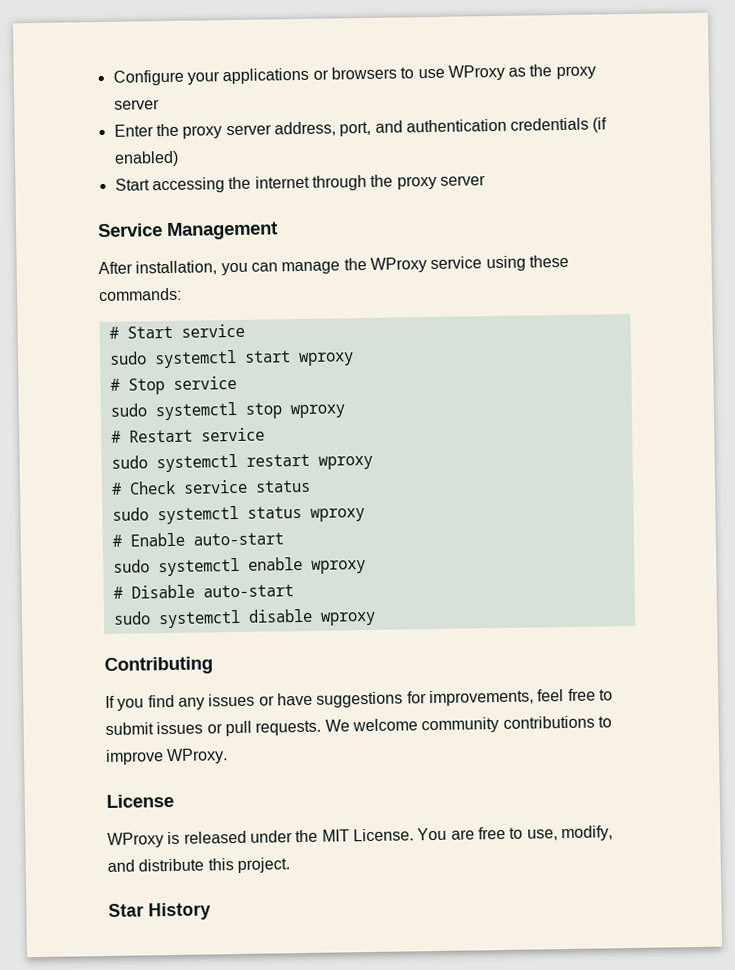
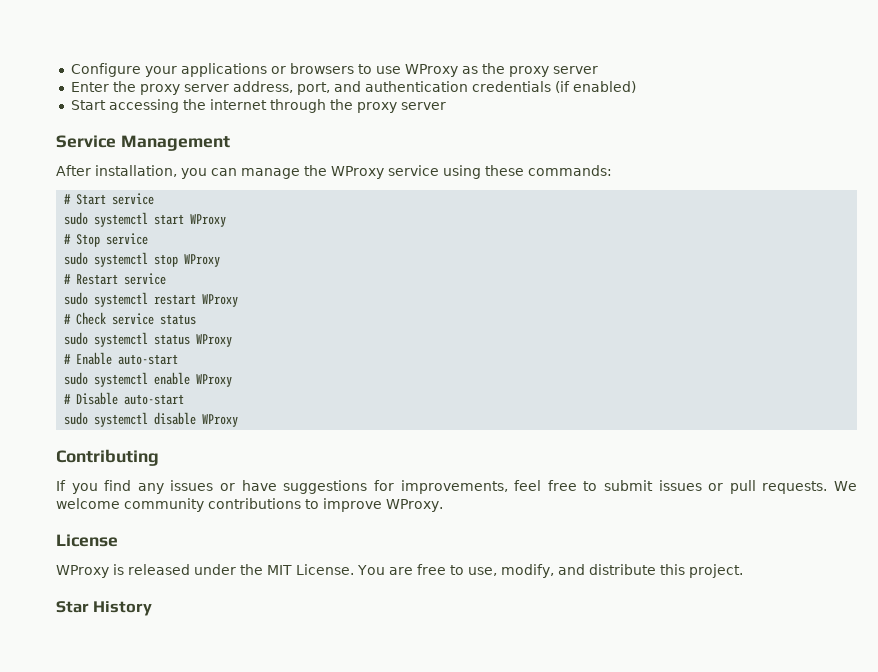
[297,352,354,367] wproxy -> [190,214,227,227] WProxy
[289,404,345,419] wproxy -> [184,254,221,267] WProxy
[317,455,373,470] wproxy -> [202,294,239,307] WProxy
[309,508,365,522] wproxy -> [196,334,233,347] WProxy
[310,560,366,574] wproxy -> [196,374,233,387] WProxy
[319,611,376,626] wproxy -> [202,414,239,427] WProxy

